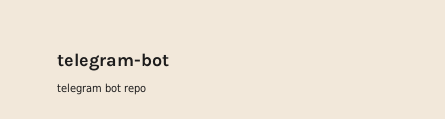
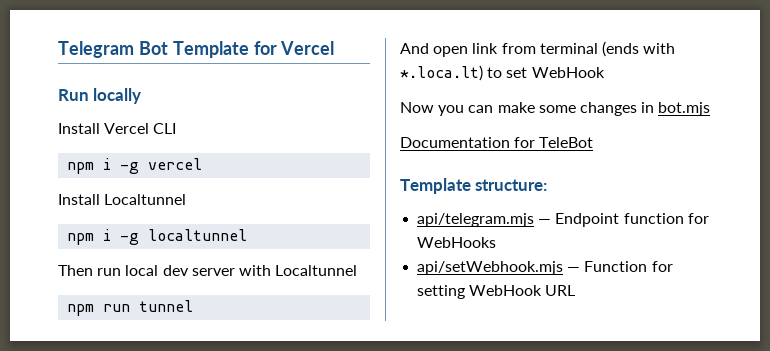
[57,53,169,71] [57,83,146,95] telegram-bot // telegram bot repo -> [58,41,335,58] [58,88,142,104] [58,123,177,134] [67,158,203,174] [58,194,187,205] [67,229,248,245] [58,265,358,276] [67,300,194,316] [400,41,676,57] [400,65,605,81] [400,102,711,116] [400,137,594,148] [400,178,548,194] [417,213,709,227] [417,237,497,248] [417,261,673,275] [417,285,576,299] Telegram Bot Template for Vercel // Run locally // Install Vercel CLI // npm i -g vercel // Install Localtunnel // npm i -g localtunnel // Then run local dev server with Localtunnel // npm run tunnel // And open link from terminal (ends with *.loca.lt) to set WebHook // Now you can make some changes in bot.mjs // Documentation for TeleBot // Template structure: // api/telegram.mjs — Endpoint function for WebHooks // api/setWebhook.mjs — Function for setting WebHook URL

